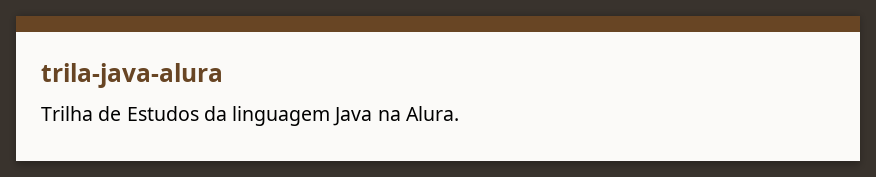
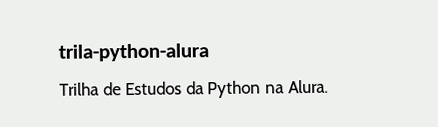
[41,63,223,88] trila-java-alura -> [58,43,209,62] trila-python-alura
[232,106,373,126] linguagem Java -> [207,80,262,99] Python

